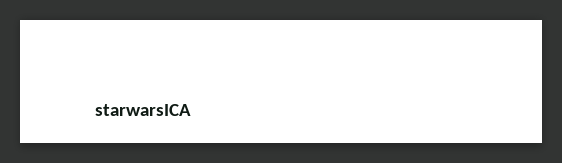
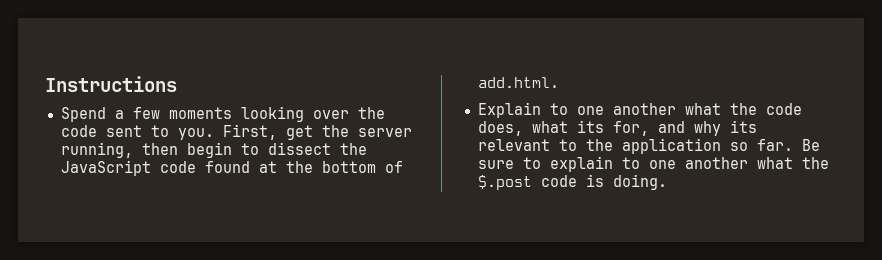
[95,104,191,116] starwarsICA -> [45,76,177,92] [60,106,385,122] [60,124,412,140] [60,142,367,158] [60,160,403,176] [477,77,559,88] [477,102,802,118] [477,120,757,136] [477,138,820,154] [477,156,829,172] [477,174,667,190] Instructions // Spend a few moments looking over the code sent to you. First, get the server running, then begin to dissect the JavaScript code found at the bottom of add.html. // Explain to one another what the code does, what its for, and why its relevant to the application so far. Be sure to explain to one another what the $.post code is doing.

